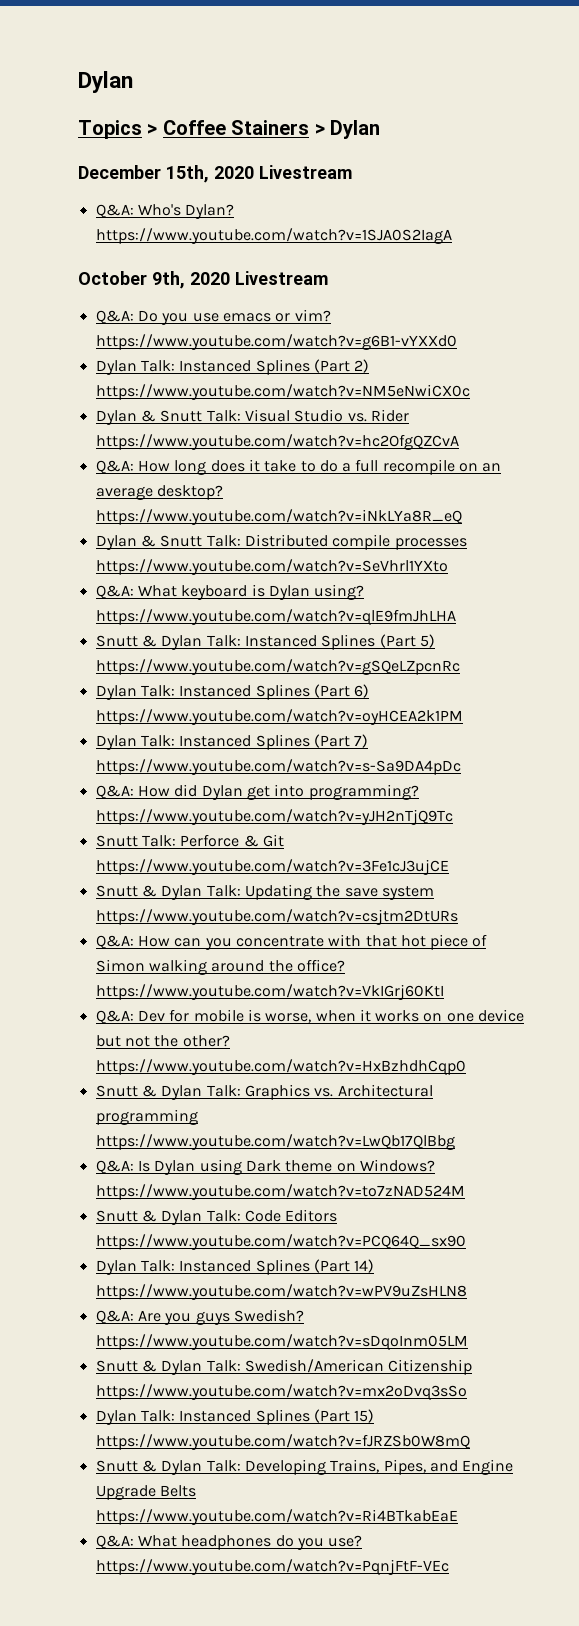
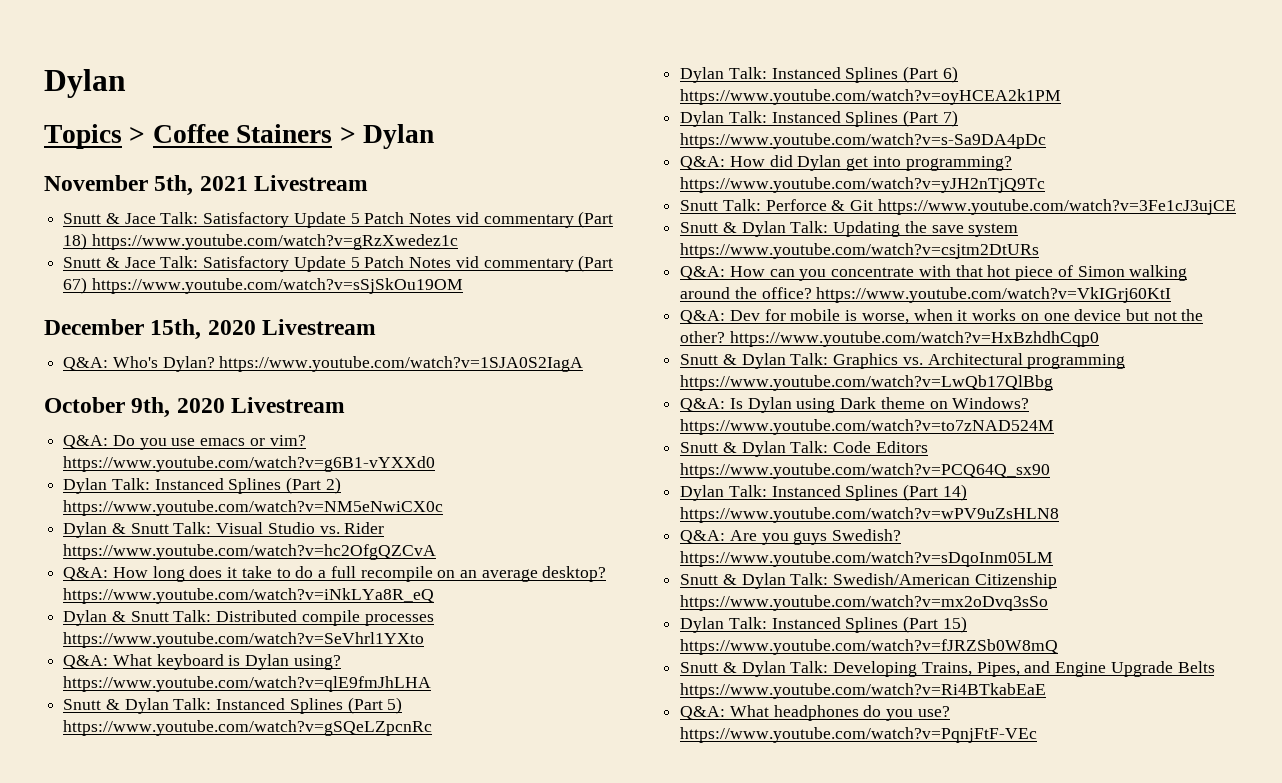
(380, 129) none -> [44,175,369,196] [63,211,614,228] [63,233,458,250] [63,255,614,272] [63,277,463,294] // November 5th, 2021 Livestream // Snutt & Jace Talk: Satisfactory Update 5 Patch Notes vid commentary (Part 18) https://www.youtube.com/watch?v=gRzXwedez1c // Snutt & Jace Talk: Satisfactory Update 5 Patch Notes vid commentary (Part 67) https://www.youtube.com/watch?v=sSjSkOu19OM

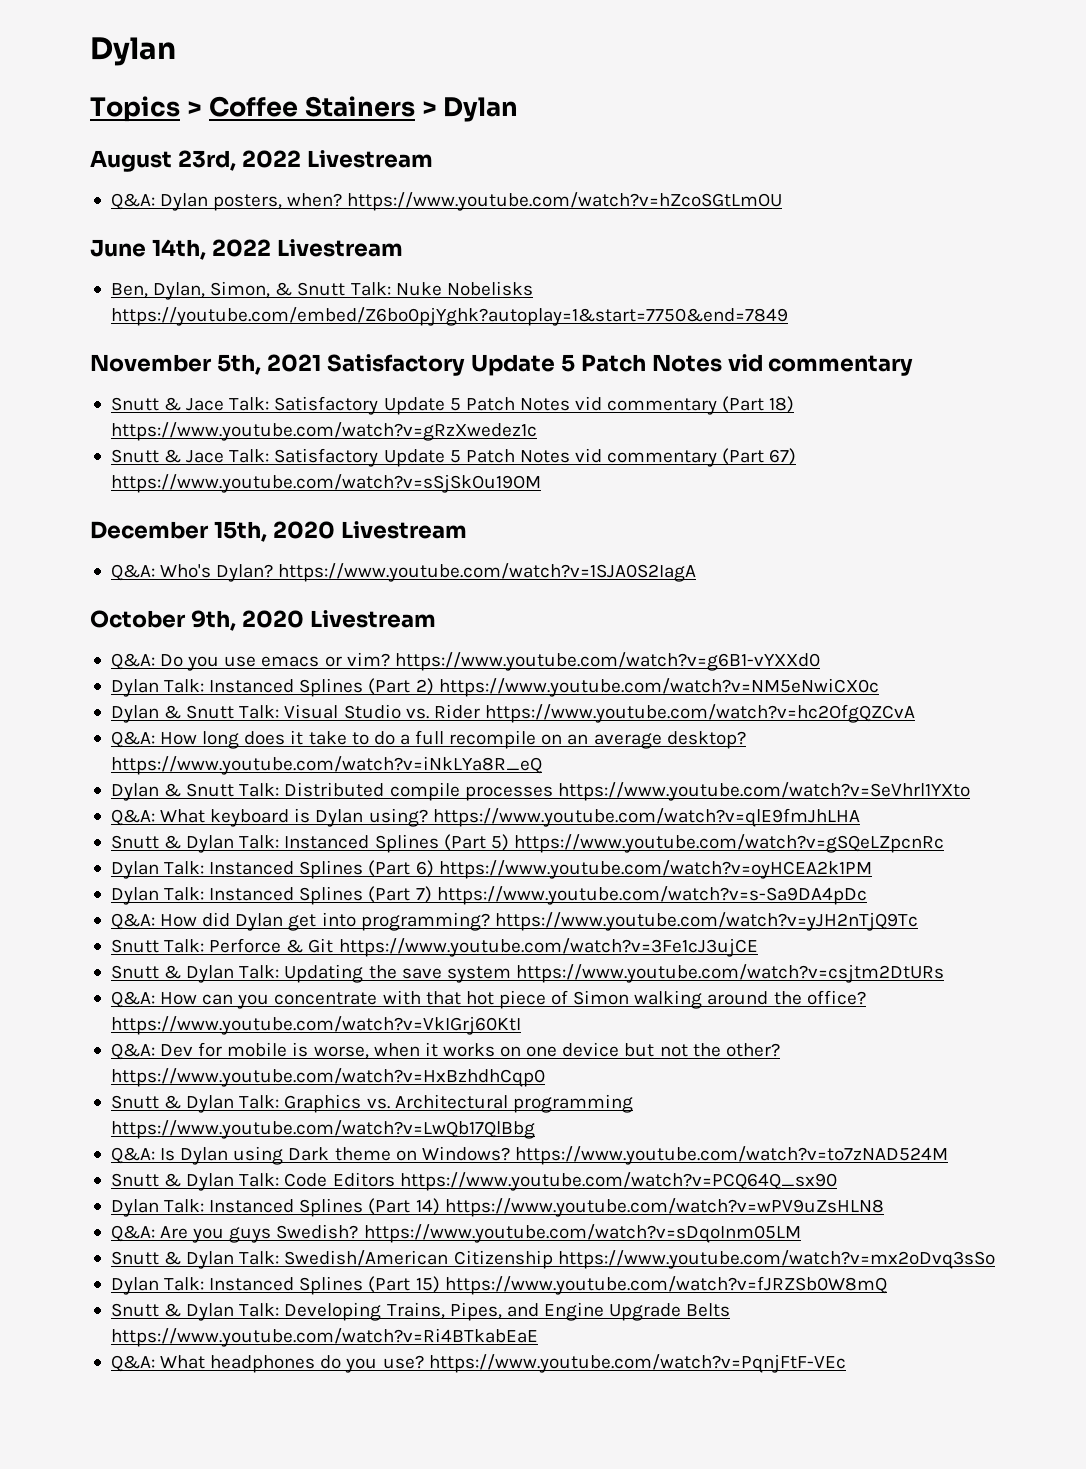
[44,175,369,196] November 5th, 2021 Livestream -> [90,150,433,172] [110,192,783,211] [90,239,403,260] [110,281,533,300] [110,307,788,326] [90,354,914,376] August 23rd, 2022 Livestream // Q&A: Dylan posters, when? https://www.youtube.com/watch?v=hZcoSGtLmOU // June 14th, 2022 Livestream // Ben, Dylan, Simon, & Snutt Talk: Nuke Nobelisks https://youtube.com/embed/Z6bo0pjYghk?autoplay=1&start=7750&end=7849 // November 5th, 2021 Satisfactory Update 5 Patch Notes vid commentary

